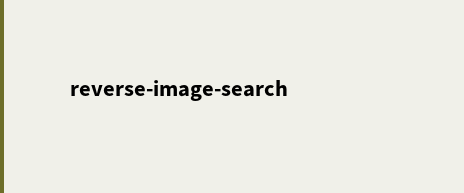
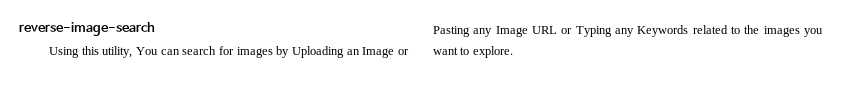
(288, 90) none -> [49,46,409,58] [433,25,823,37] [433,46,513,58] // Using this utility, You can search for images by Uploading an Image or Pasting any Image URL or Typing any Keywords related to the images you want to explore.

